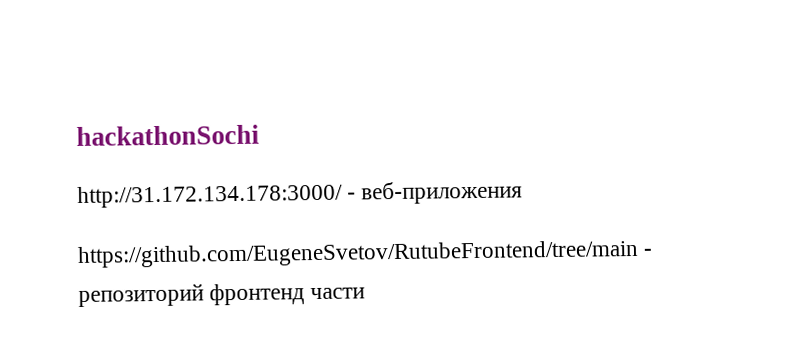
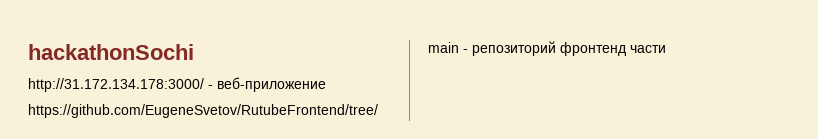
[361,180,524,205] веб-приложения -> [217,77,326,92] веб-приложение

